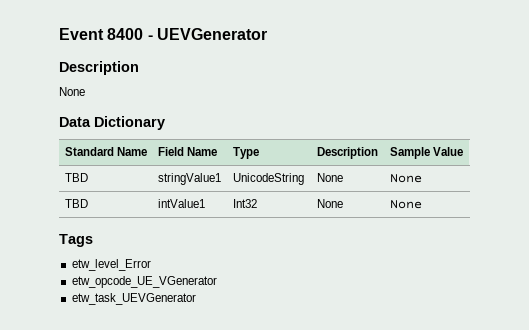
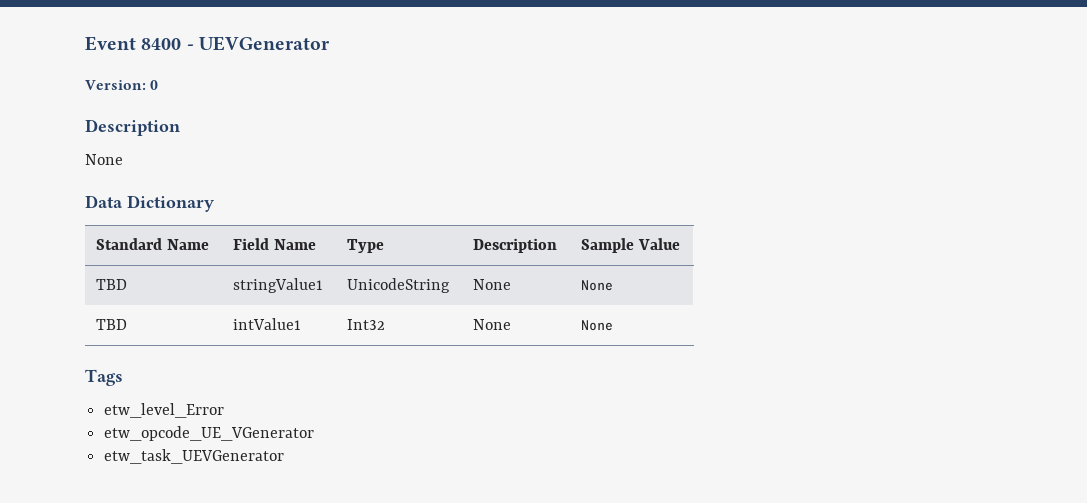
(267, 34) none -> [85,80,159,90] // Version: 0

